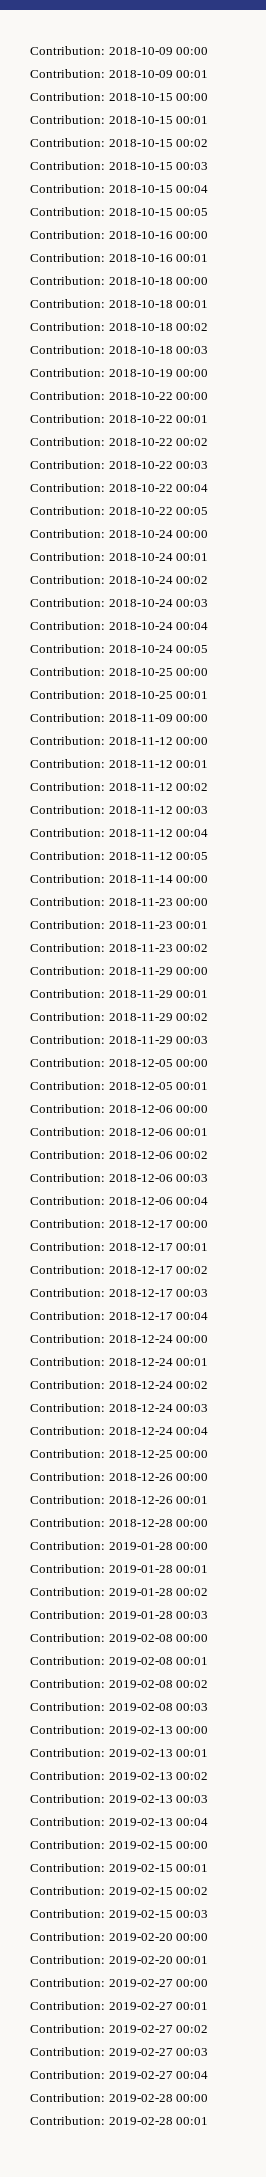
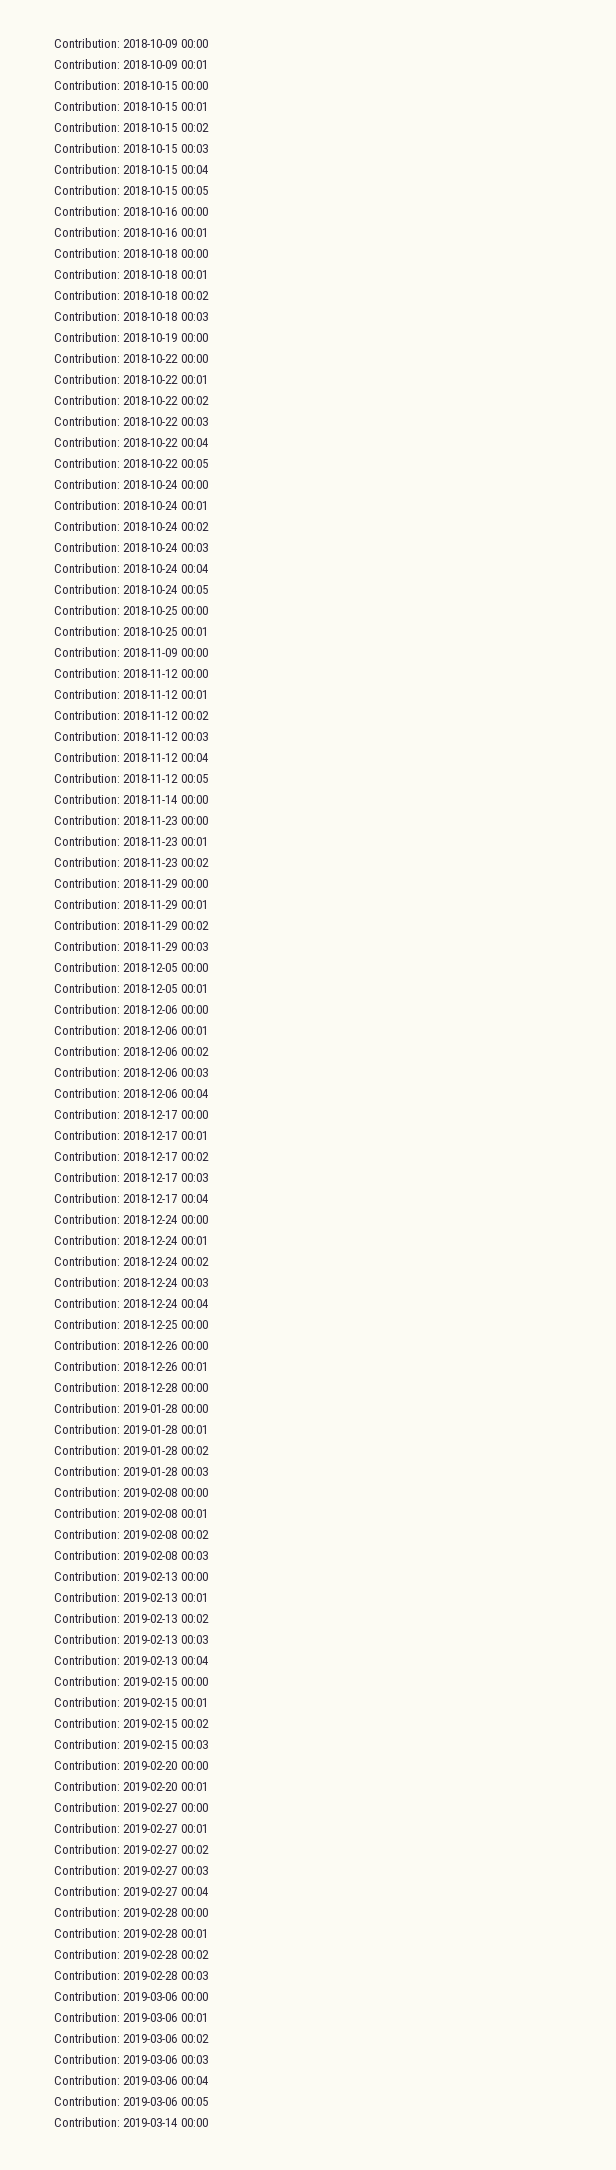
(209, 2121) none -> [54,1949,209,1959] [54,1970,208,1980] [54,1991,208,2001] [54,2012,208,2022] [54,2033,209,2043] [54,2054,208,2064] [54,2075,208,2085] [54,2096,208,2106] [54,2117,208,2127] // Contribution: 2019-02-28 00:02 // Contribution: 2019-02-28 00:03 // Contribution: 2019-03-06 00:00 // Contribution: 2019-03-06 00:01 // Contribution: 2019-03-06 00:02 // Contribution: 2019-03-06 00:03 // Contribution: 2019-03-06 00:04 // Contribution: 2019-03-06 00:05 // Contribution: 2019-03-14 00:00

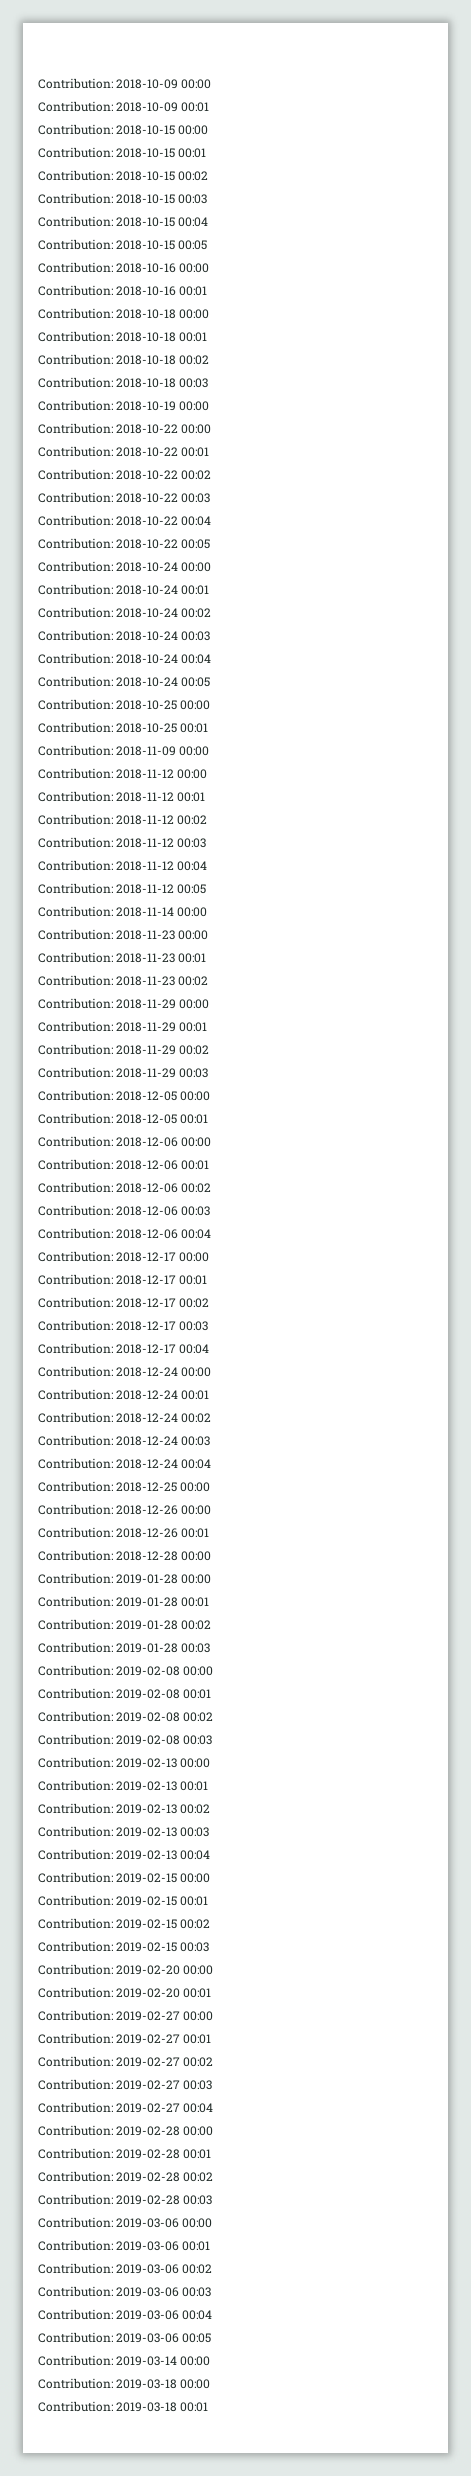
(208, 2122) none -> [38,2378,211,2389] [38,2401,209,2412] // Contribution: 2019-03-18 00:00 // Contribution: 2019-03-18 00:01

